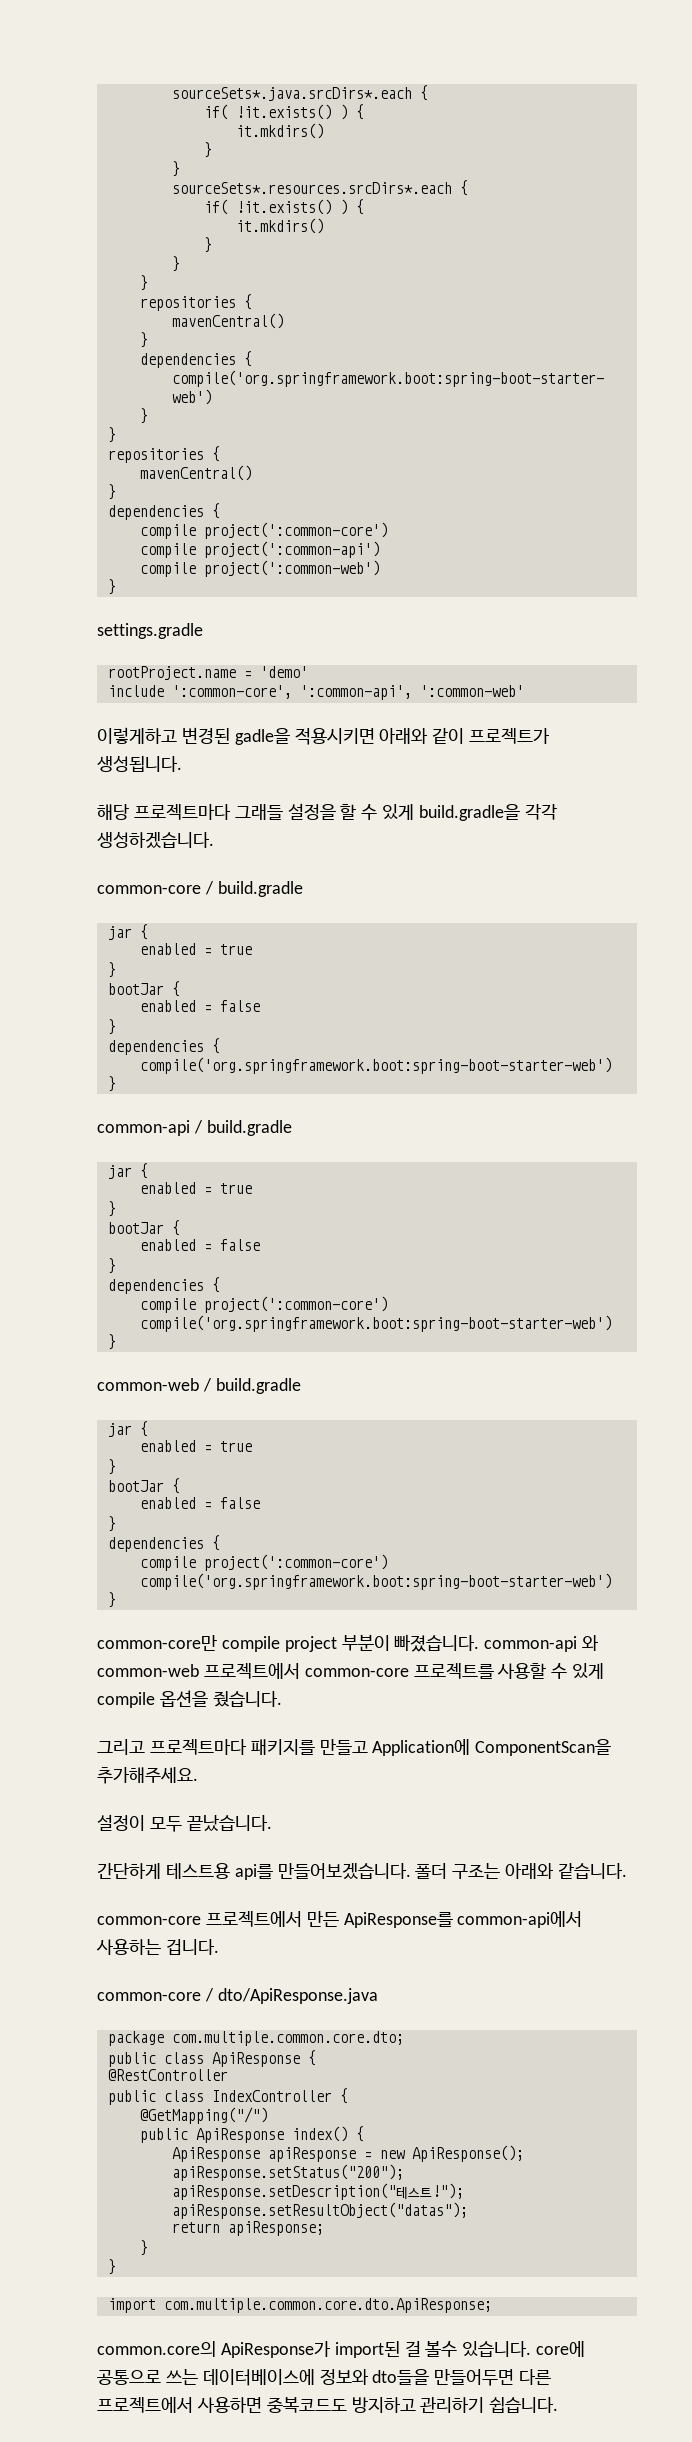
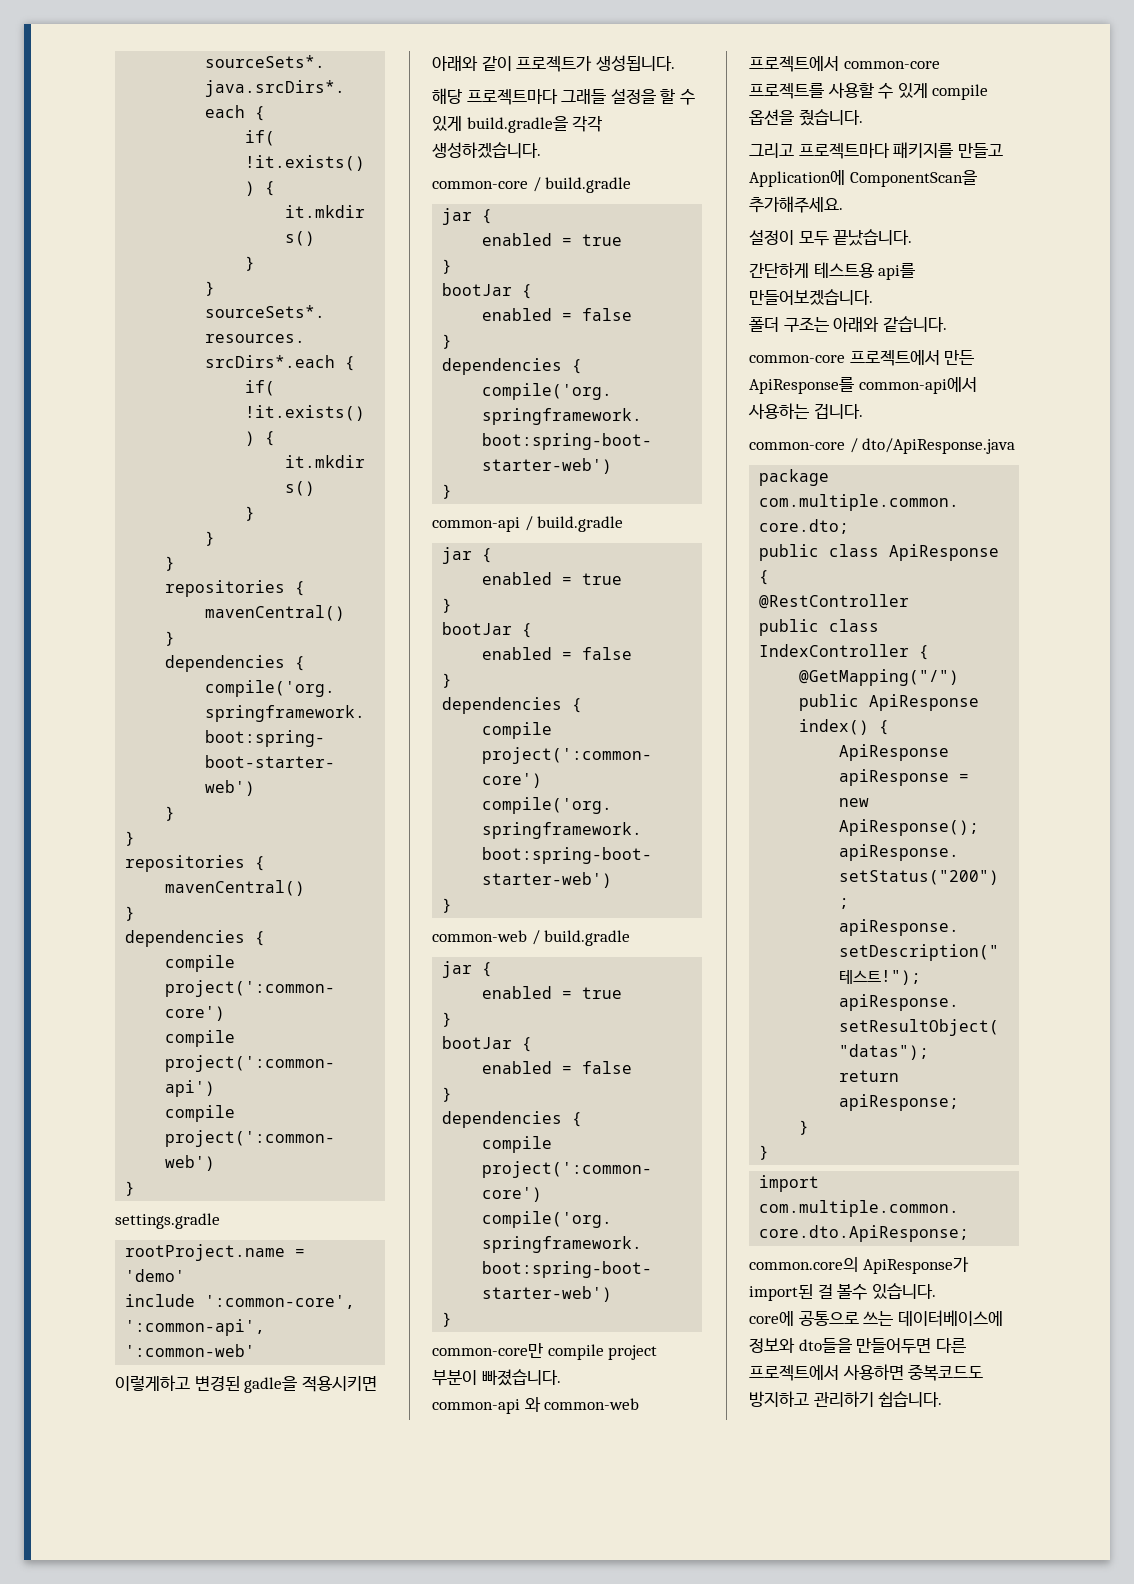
(480, 1643) none -> (561, 1377) //
(411, 1871) none -> (873, 297) //
(532, 2349) none -> (936, 1291) //

